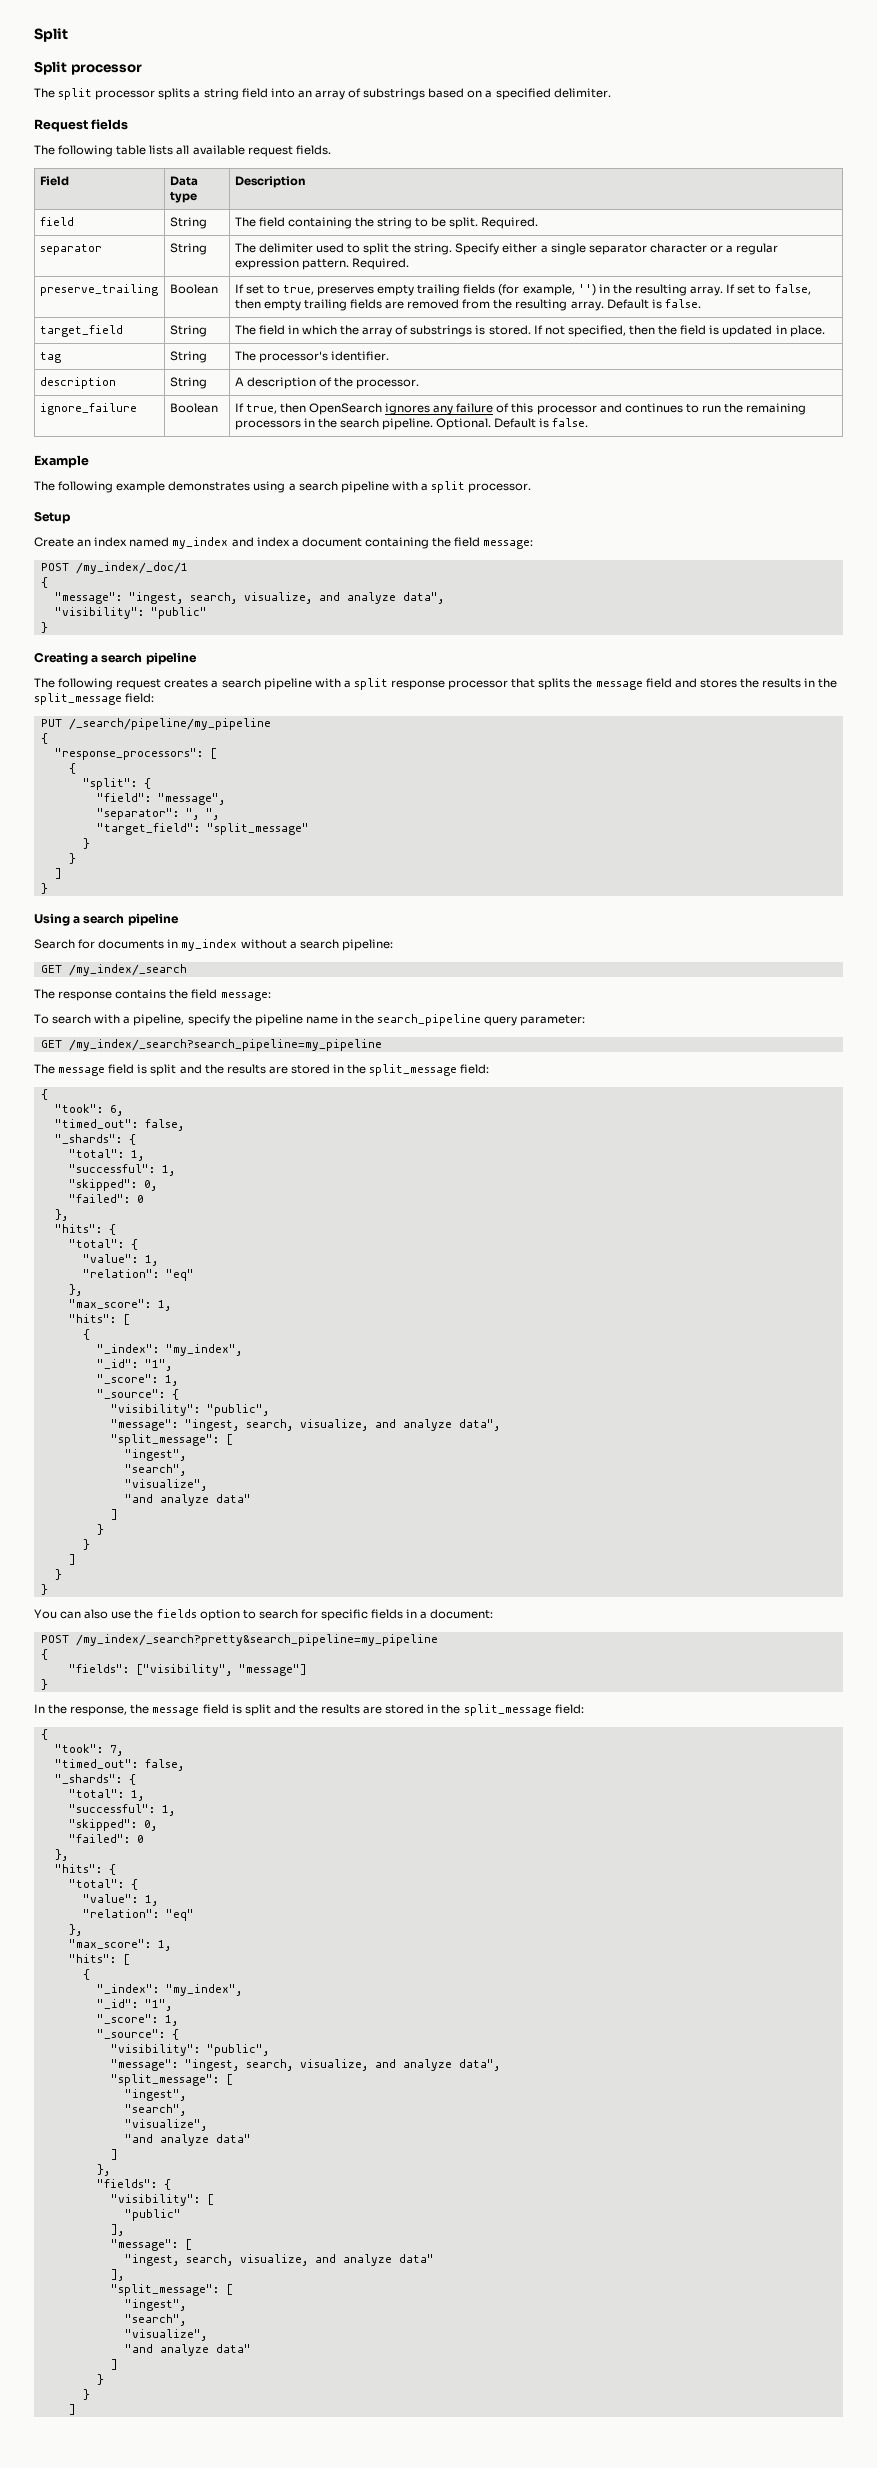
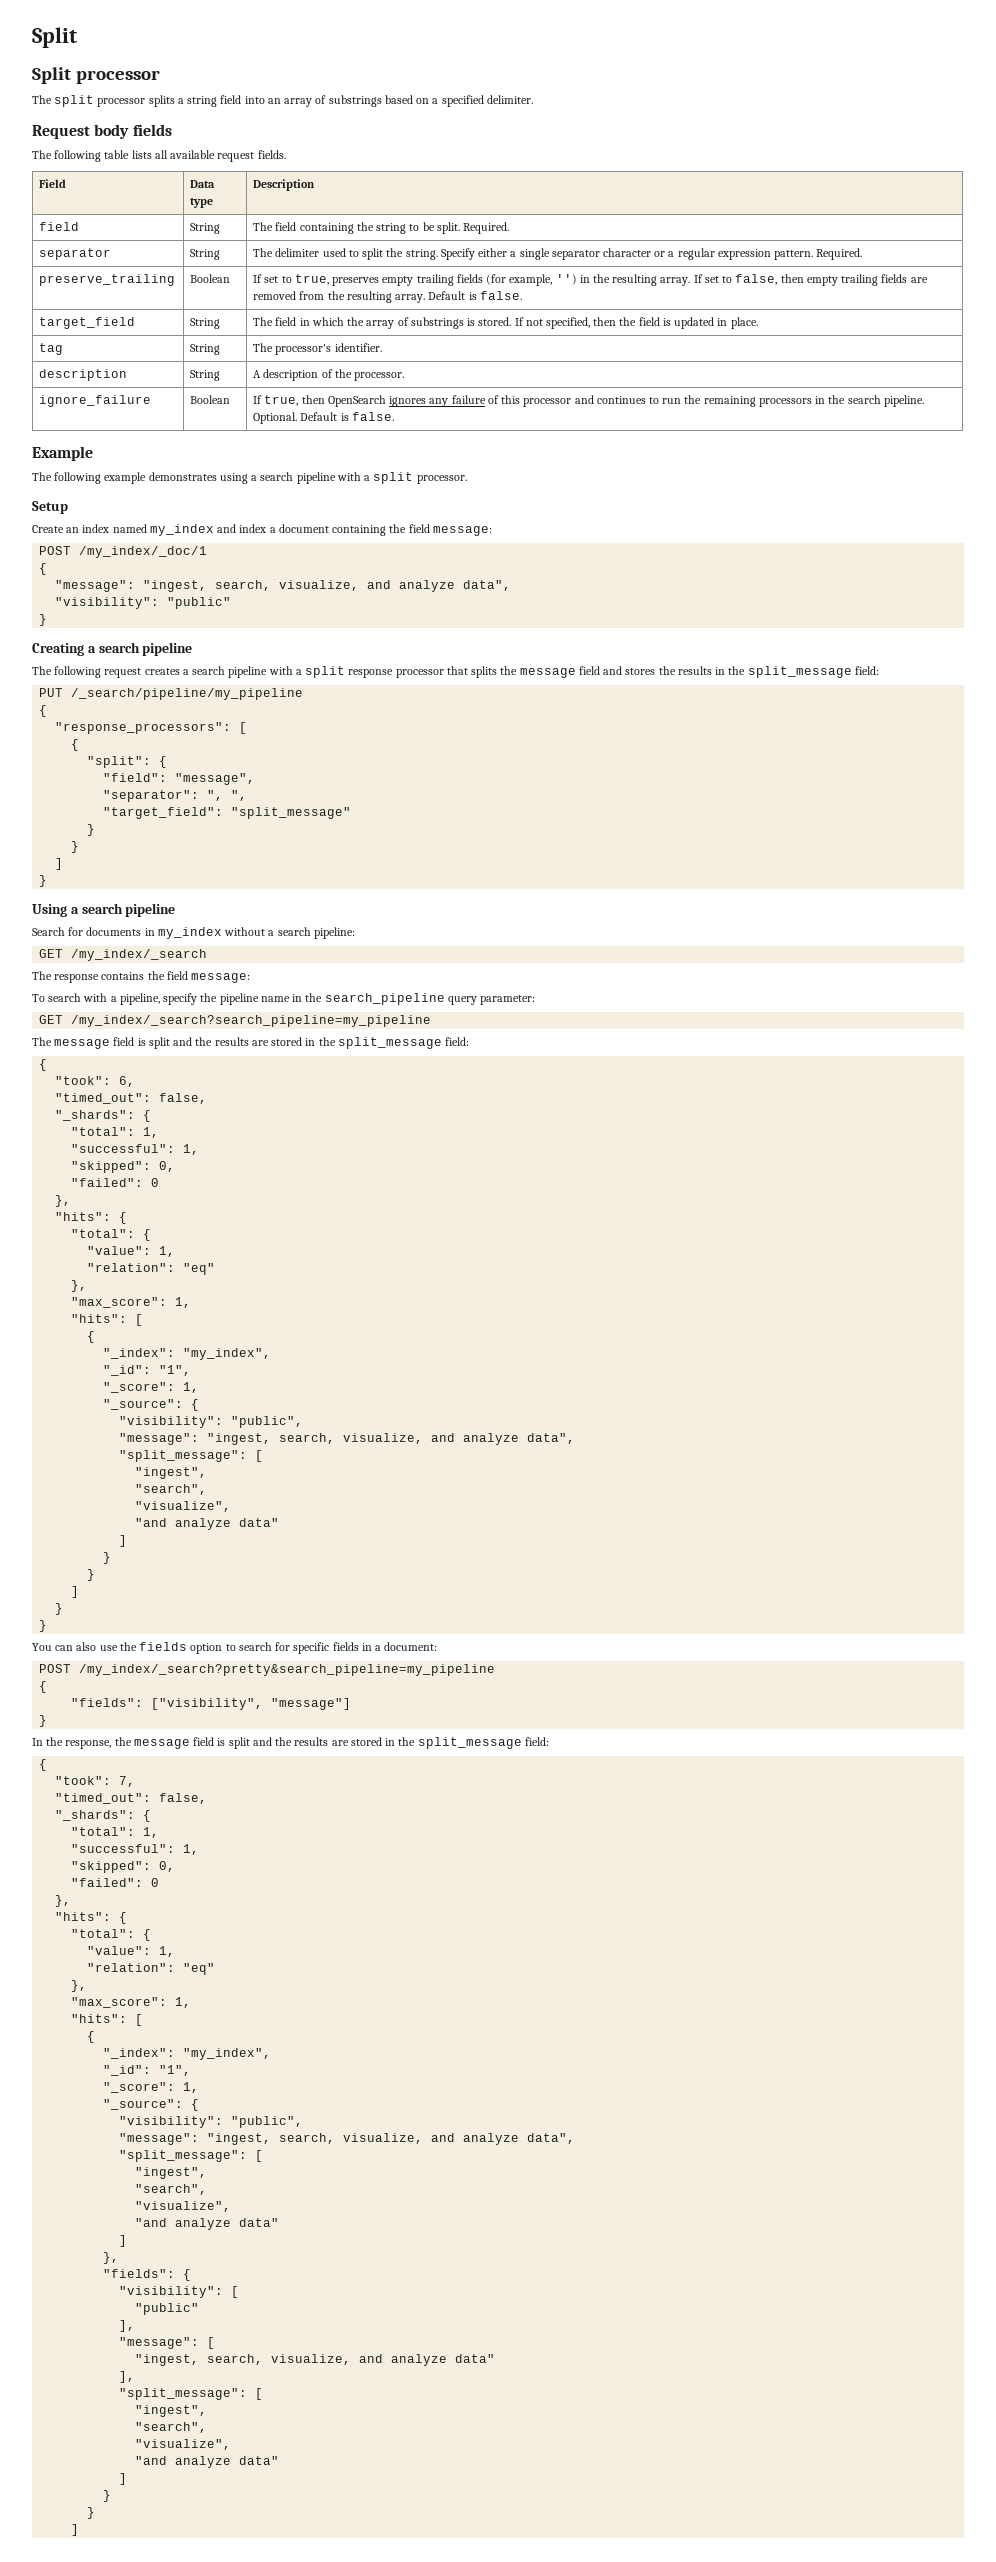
(88, 125) none -> [94,124,130,139] body

